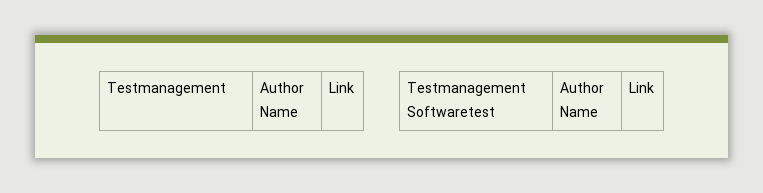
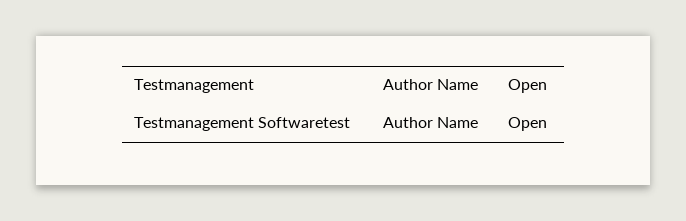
[328,82,354,93] Link -> [508,79,548,93] Open
[628,82,654,93] Link -> [508,117,548,131] Open

